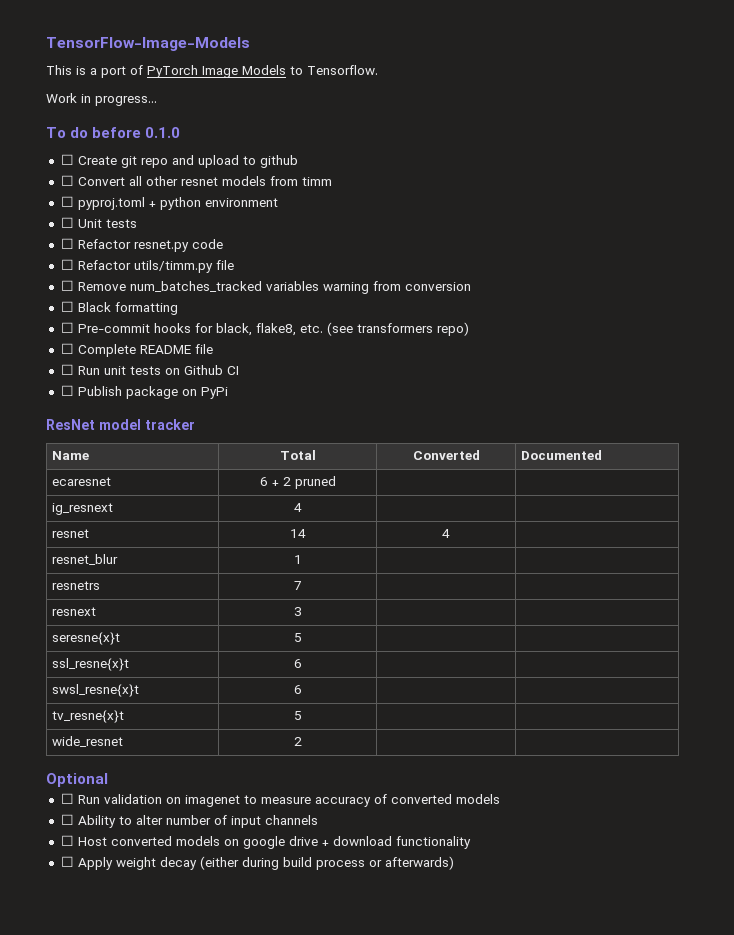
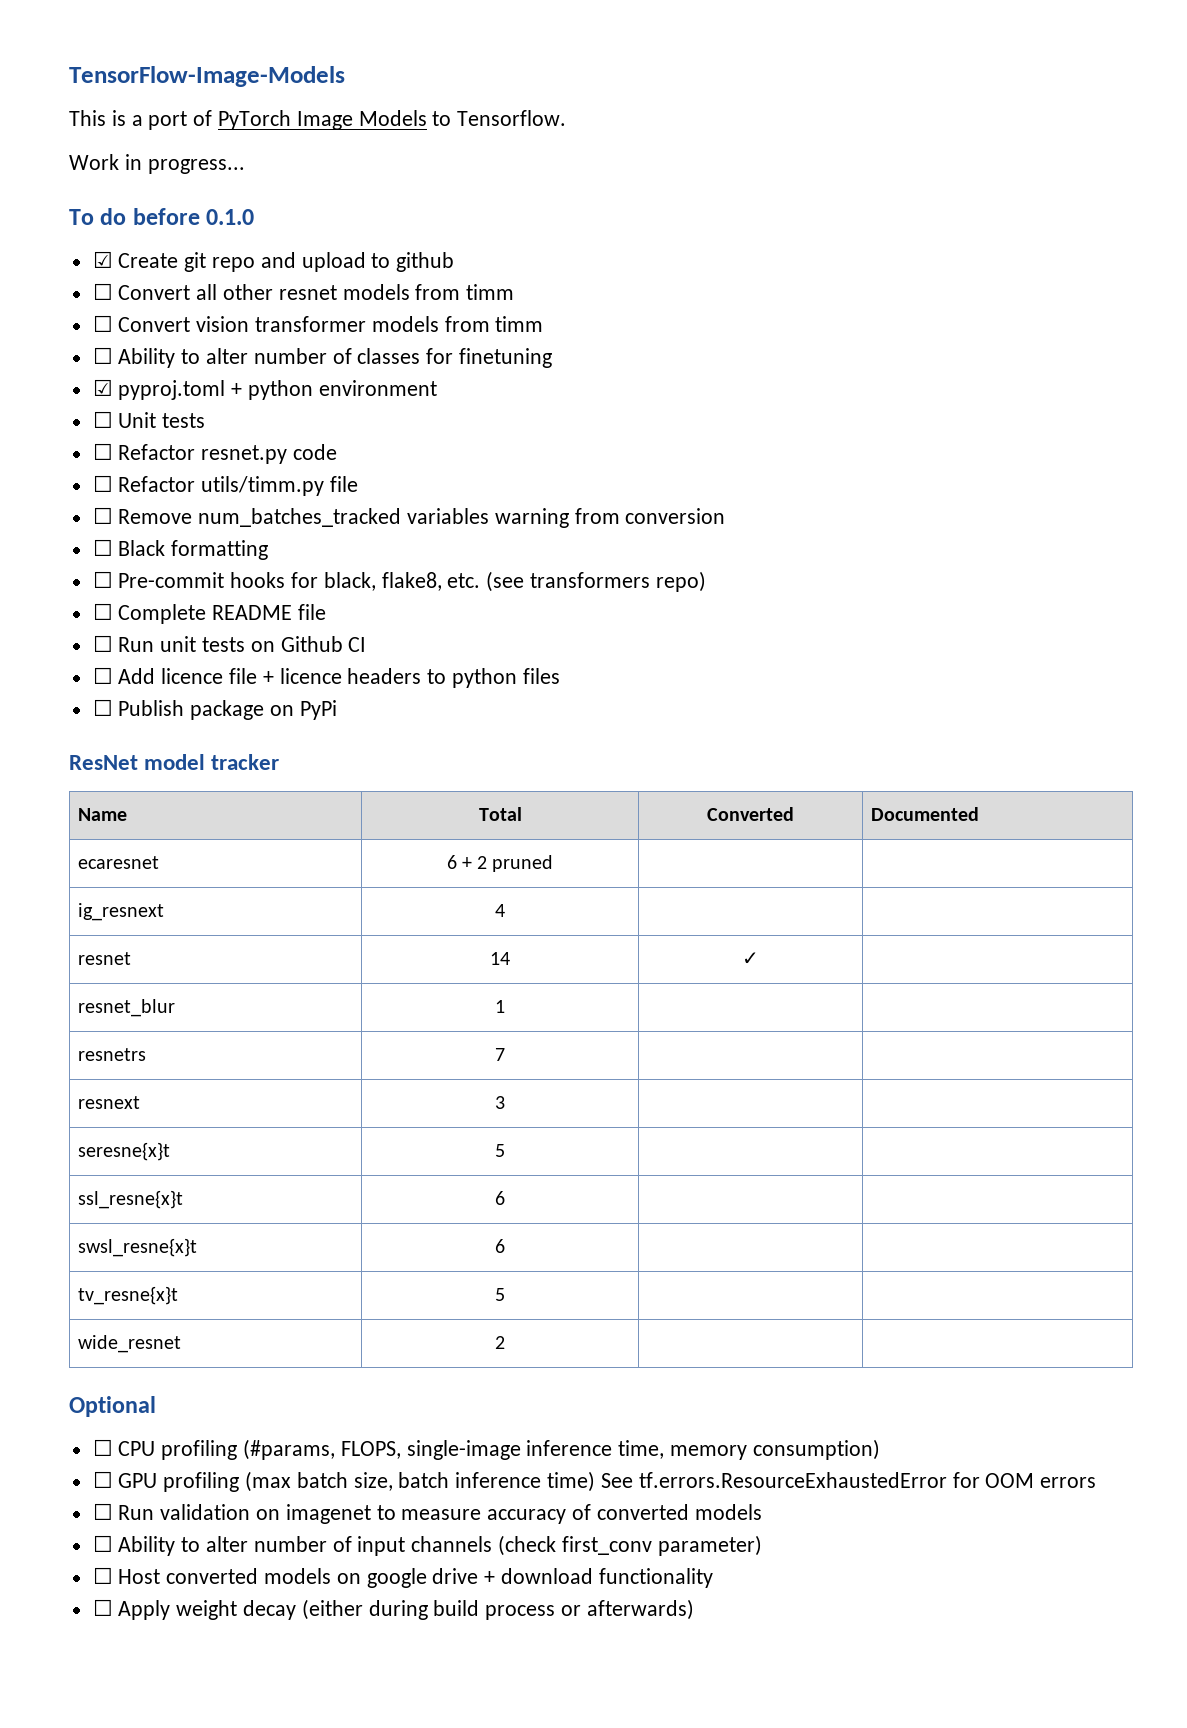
[60,154,74,165] ☐ -> [92,251,113,268] ☑
(74, 201) none -> [118,316,544,332] [92,347,553,368] [92,379,113,396] Convert vision transformer models from timm // ☐ Ability to alter number of classes for finetuning // ☑
(239, 370) none -> [92,667,560,688] // ☐ Add licence file + licence headers to python files
[442,529,451,538] 4 -> [742,952,759,965] ✓
(108, 780) none -> [92,1439,880,1460] [92,1471,1097,1492] // ☐ CPU profiling (#params, FLOPS, single-image inference time, memory consumption) // ☐ GPU profiling (max batch size, batch inference time) See tf.errors.ResourceExhaustedError for OOM errors
(318, 820) none -> [498,1535,762,1556] (check first_conv parameter)

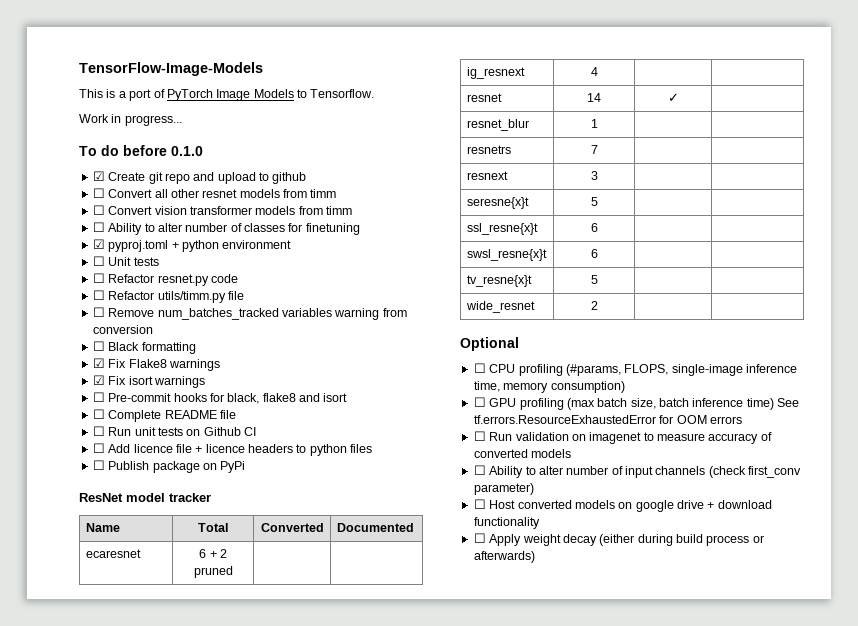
(269, 550) none -> [92,358,220,371] [92,375,205,388] // ☑ Fix Flake8 warnings // ☑ Fix isort warnings
[381,571,706,592] flake8, etc. (see transformers repo) -> [262,393,348,402] flake8 and isort

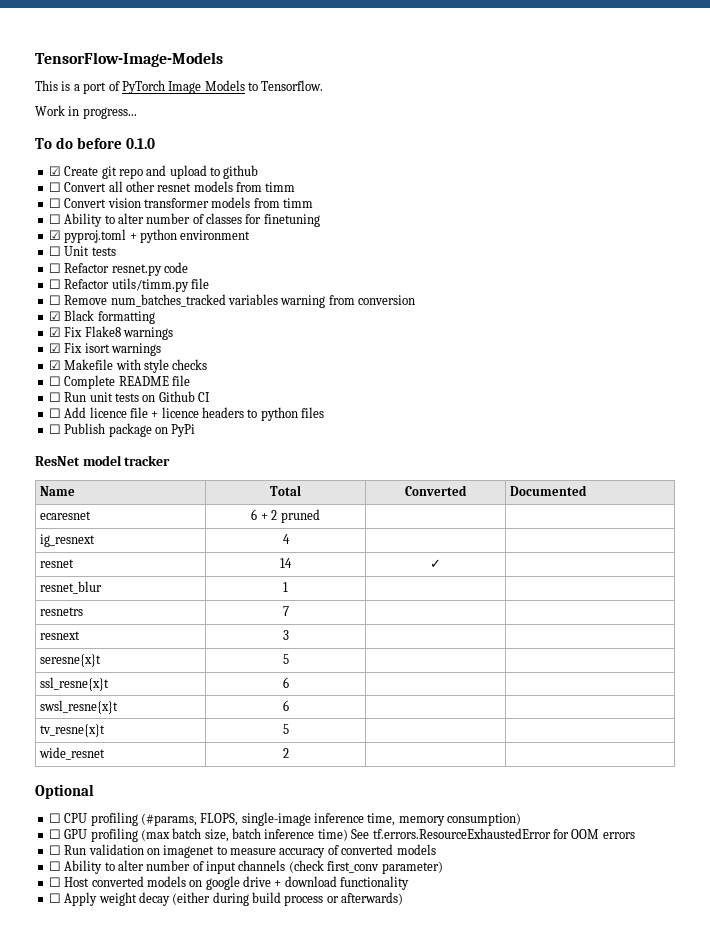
[92,341,105,351] ☐ -> [48,311,61,321] ☑
[92,392,348,404] ☐ Pre-commit hooks for black, flake8 and isort -> [48,359,208,373] ☑ Makefile with style checks

